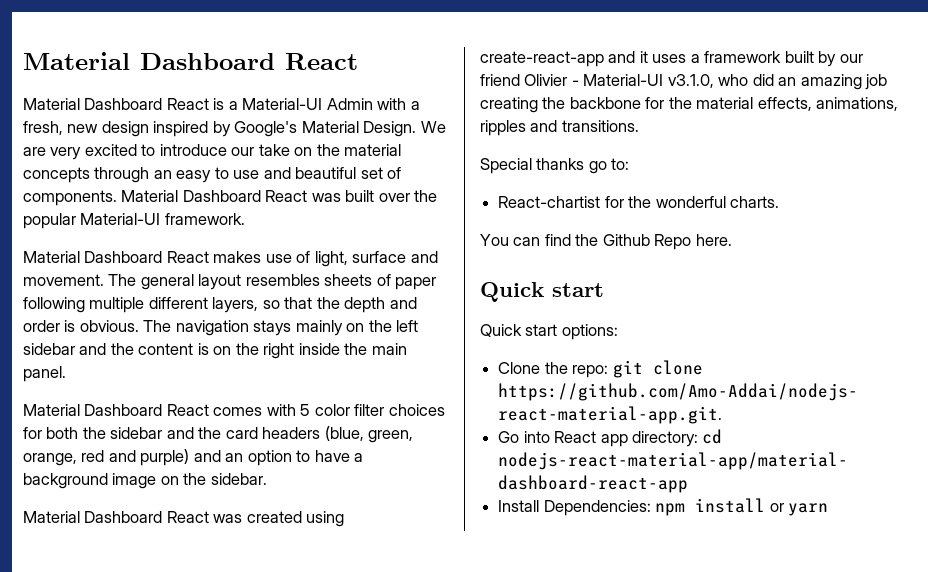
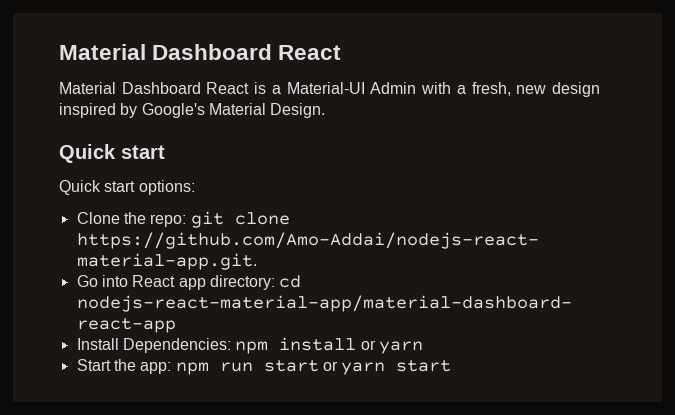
[420,121,446,133] [23,144,402,160] [23,167,402,183] [23,190,438,206] [23,213,245,229] [23,251,438,267] [23,274,437,290] [23,297,417,313] [23,320,419,336] [23,343,407,359] [23,366,66,382] [23,404,445,416] [23,426,414,443] [23,449,364,466] [23,473,267,489] [23,511,345,527] [480,51,863,67] [480,74,888,90] [480,97,899,113] [480,120,639,136] [480,158,630,174] [498,196,779,208] [480,234,732,250] We are very excited to introduce our take on the material concepts through an easy to use and beautiful set of components. Material Dashboard React was built over the popular Material-UI framework. // Material Dashboard React makes use of light, surface and movement. The general layout resembles sheets of paper following multiple different layers, so that the depth and order is obvious. The navigation stays mainly on the left sidebar and the content is on the right inside the main panel. // Material Dashboard React comes with 5 color filter choices for both the sidebar and the card headers (blue, green, orange, red and purple) and an option to have a background image on the sidebar. // Material Dashboard React was created using create-react-app and it uses a framework built by our friend Olivier - Material-UI v3.1.0, who did an amazing job creating the backbone for the material effects, animations, ripples and transitions. // Special thanks go to: // React-chartist for the wonderful charts. // You can find the Github Repo here. -> (326, 110) none
(828, 509) none -> [76,359,452,375] // Start the app: npm run start or yarn start

